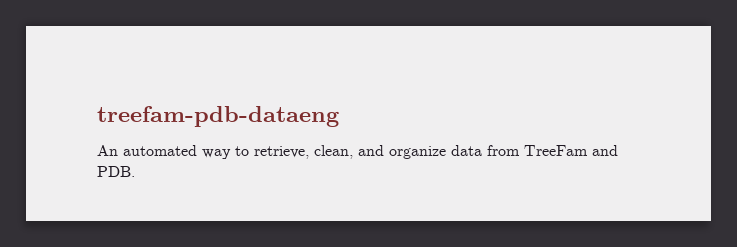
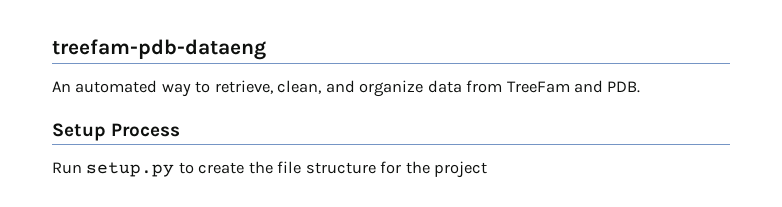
(135, 171) none -> [52,123,181,141] [52,161,488,178] // Setup Process // Run setup.py to create the file structure for the project

